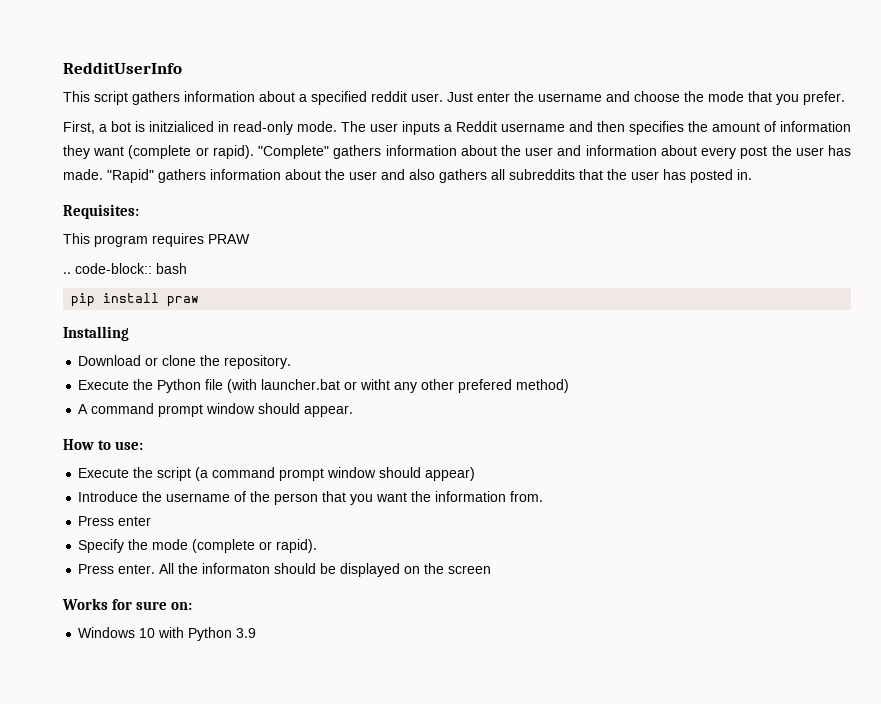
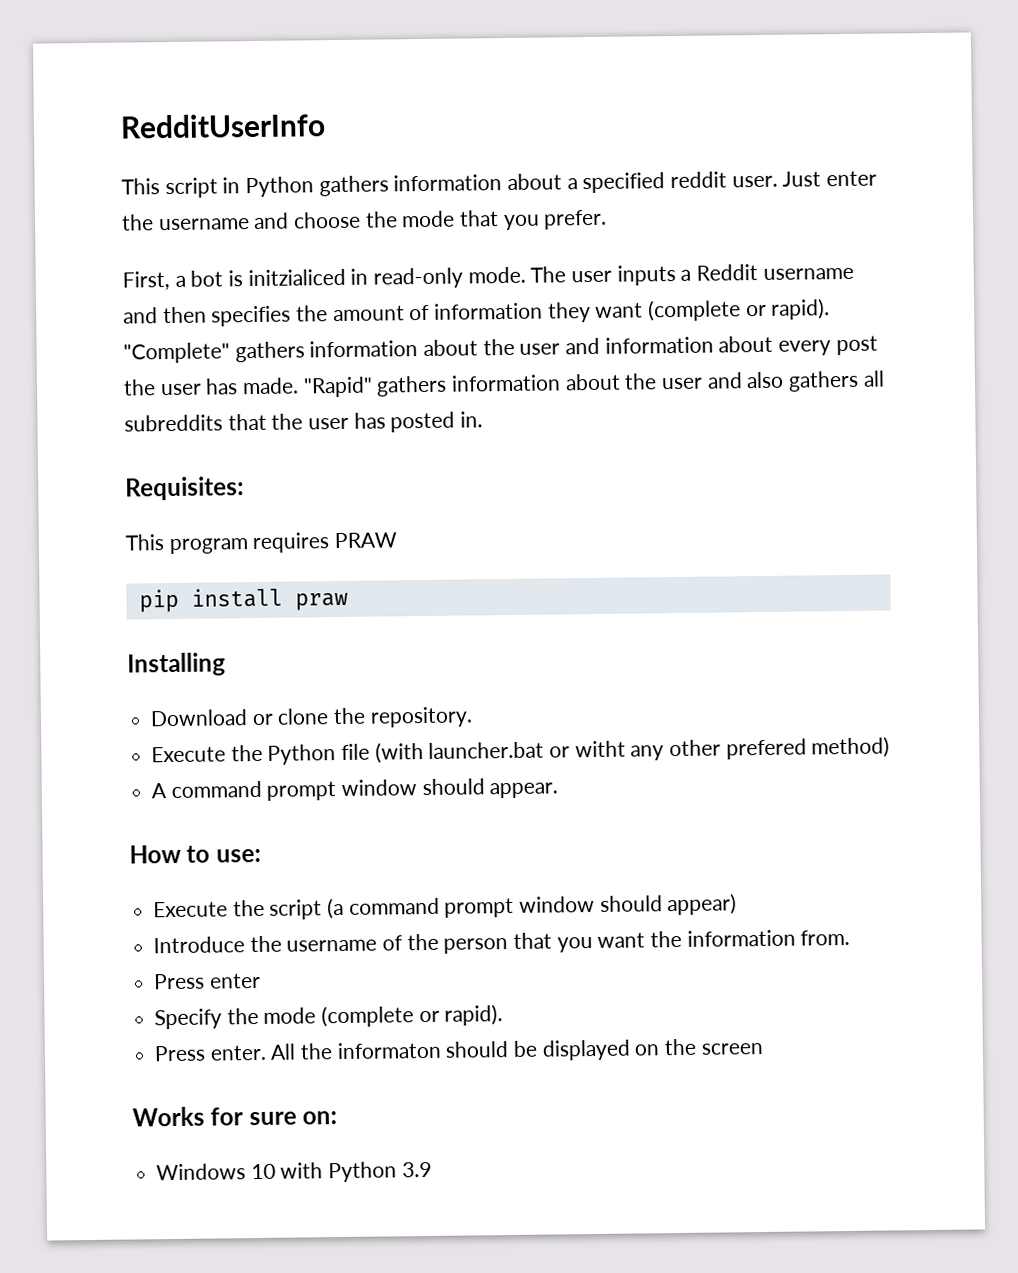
(128, 98) none -> [222,176,315,198] in Python
[63,263,187,274] // .. code-block:: bash -> (398, 540) none

